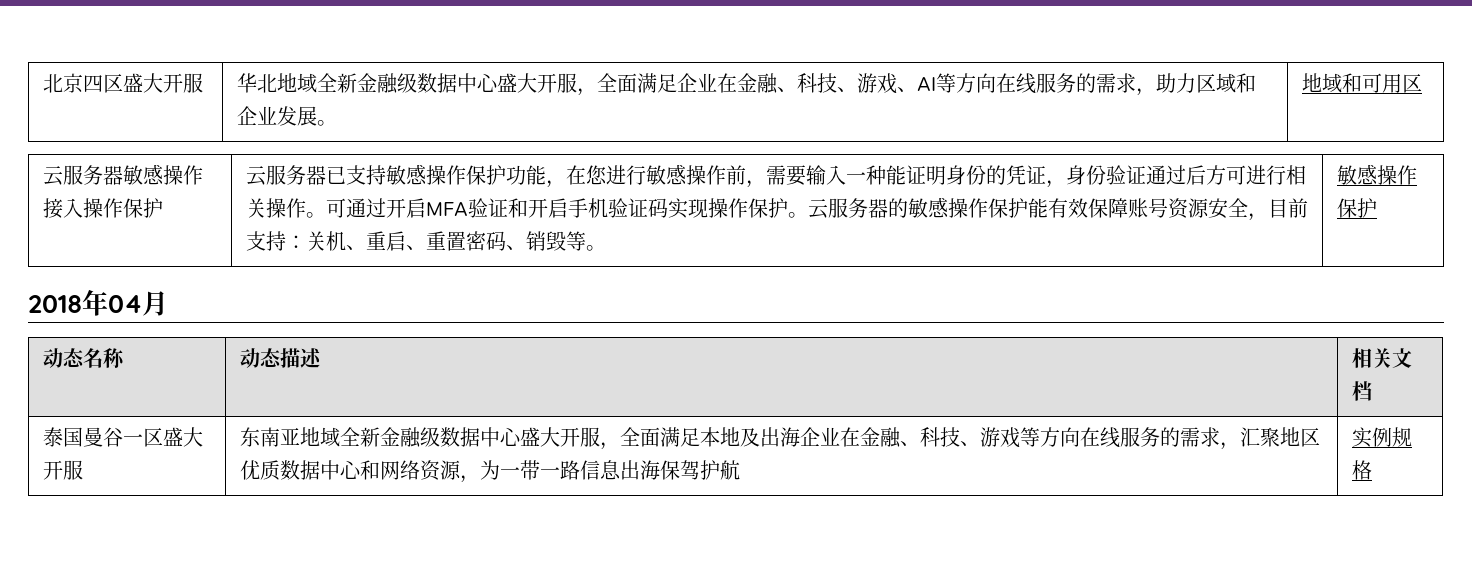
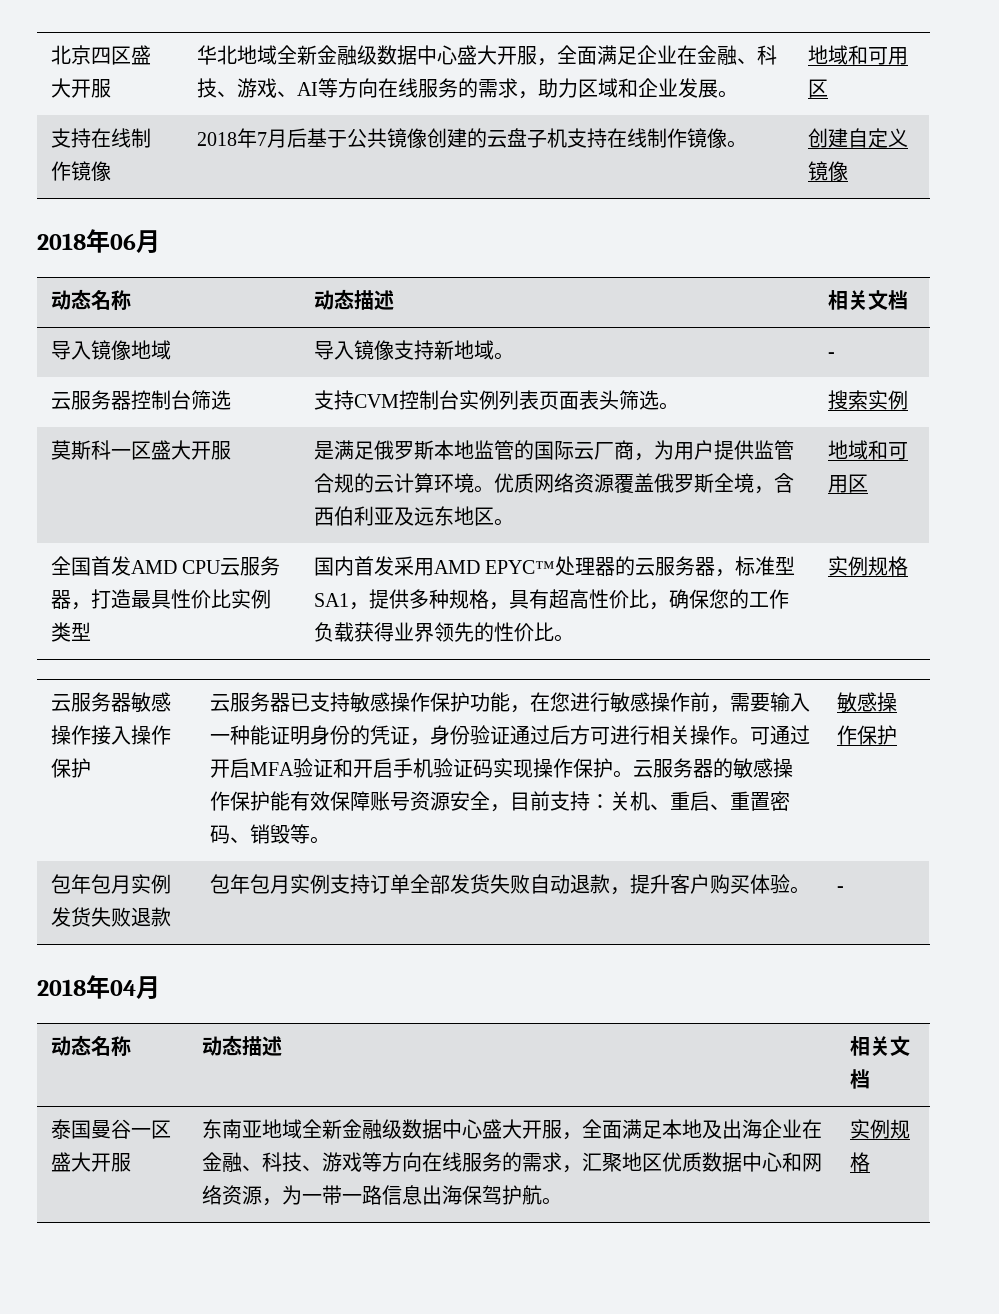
(1422, 83) none -> [50,128,151,148] [50,161,111,181] [196,128,747,148] [807,128,908,148] [807,161,848,181] [37,229,160,254] [50,289,131,311] [313,289,394,310] [827,290,908,310] [50,340,171,360] [313,340,514,360] [827,352,835,358] [50,390,231,410] [313,390,679,410] [827,390,908,410] [50,440,231,460] [313,440,794,461] [313,473,794,494] [313,506,514,526] [827,440,908,460] [827,474,868,493] [50,556,281,576] [50,589,271,610] [50,622,91,642] [313,556,796,577] [313,589,789,610] [313,622,574,642] [827,556,908,576] // 支持在线制作镜像 | 2018年7月后基于公共镜像创建的云盘子机支持在线制作镜像。 | 创建自定义镜像 // 2018年06月 // 动态名称 | 动态描述 | 相关文档 // 导入镜像地域 | 导入镜像支持新地域。 | - // 云服务器控制台筛选 | 支持CVM控制台实例列表页面表头筛选。 | 搜索实例 // 莫斯科一区盛大开服 | 是满足俄罗斯本地监管的国际云厂商，为用户提供监管合规的云计算环境。优质网络资源覆盖俄罗斯全境，含西伯利亚及远东地区。 | 地域和可用区 // 全国首发AMD CPU云服务器，打造最具性价比实例类型 | 国内首发采用AMD EPYC™处理器的云服务器，标准型SA1，提供多种规格，具有超高性价比，确保您的工作负载获得业界领先的性价比。 | 实例规格
(1377, 208) none -> [50,874,171,894] [50,907,171,927] [209,874,810,895] [836,886,844,892] // 包年包月实例发货失败退款 | 包年包月实例支持订单全部发货失败自动退款，提升客户购买体验。 | -
(740, 470) none -> [541,1197,562,1205] 。

